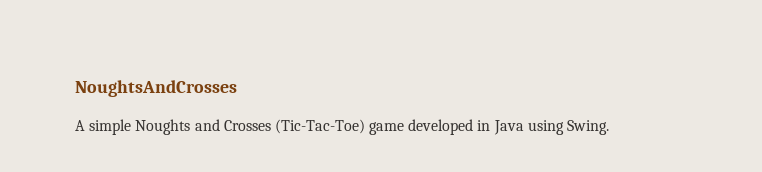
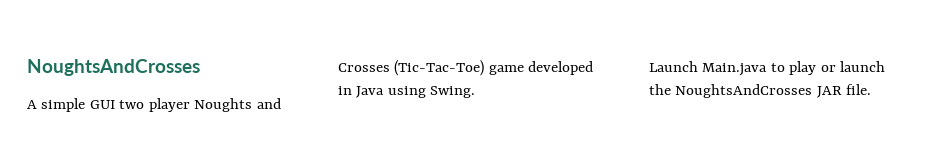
(132, 127) none -> [89,98,190,112] GUI two player
(610, 127) none -> [649,61,886,76] [649,84,872,98] // Launch Main.java to play or launch the NoughtsAndCrosses JAR file.

